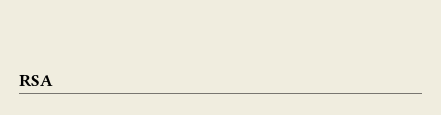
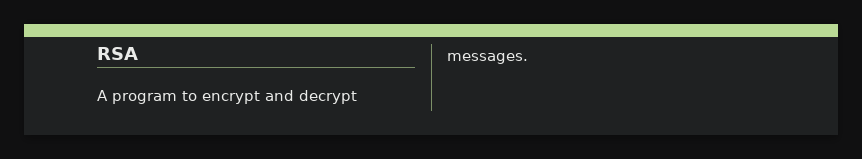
(53, 80) none -> [97,90,357,104] [447,53,528,64] // A program to encrypt and decrypt messages.

